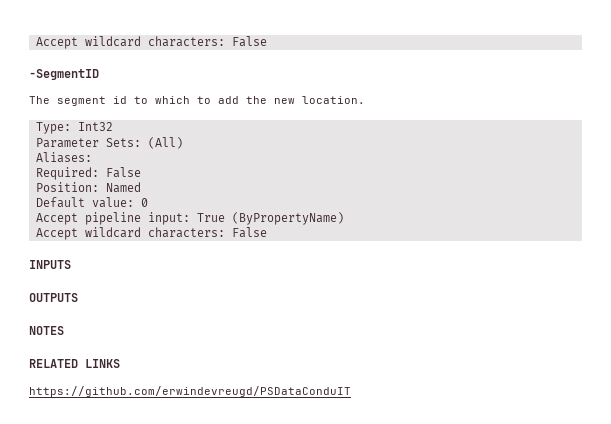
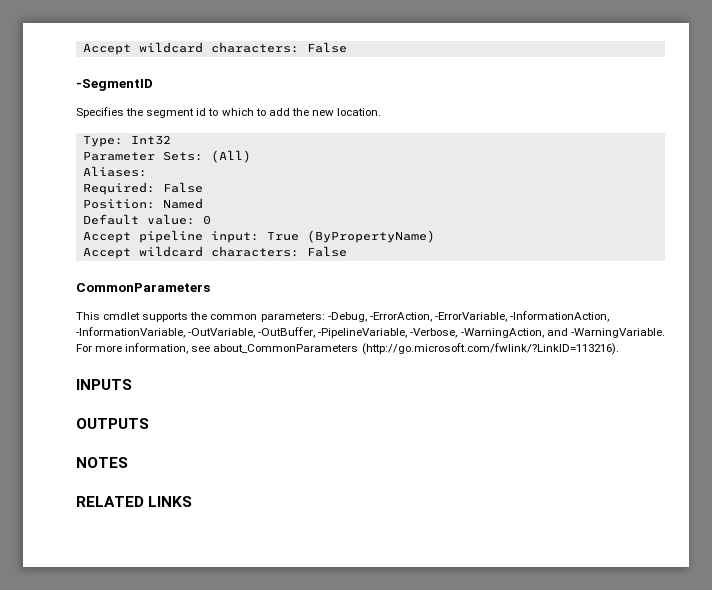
[29,96,50,104] The -> [76,107,144,118] Specifies the
(267, 232) none -> [76,283,210,292] [76,311,609,322] [76,327,665,338] [76,343,619,355] // CommonParameters // This cmdlet supports the common parameters: -Debug, -ErrorAction, -ErrorVariable, -InformationAction, -InformationVariable, -OutVariable, -OutBuffer, -PipelineVariable, -Verbose, -WarningAction, and -WarningVariable. For more information, see about_CommonParameters (http://go.microsoft.com/fwlink/?LinkID=113216).
[29,386,351,397] // https://github.com/erwindevreugd/PSDataConduIT -> (193, 501) none

